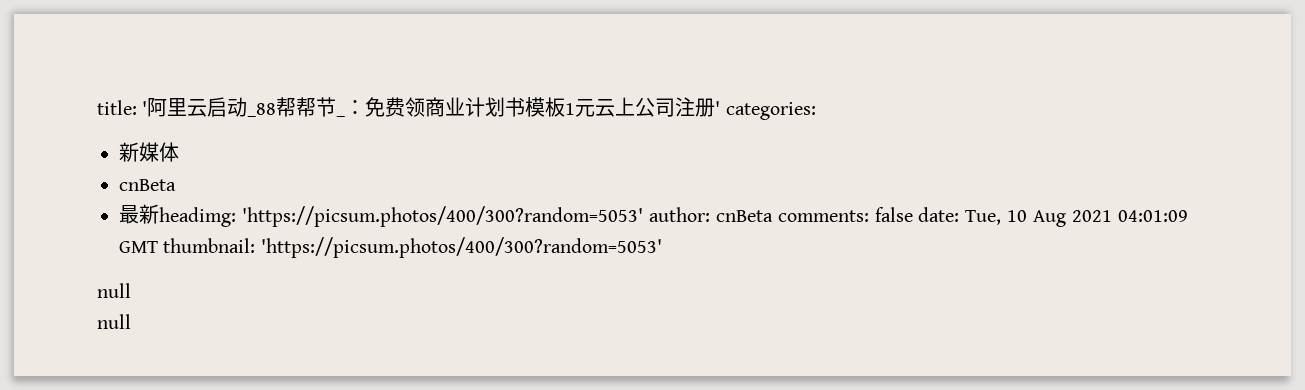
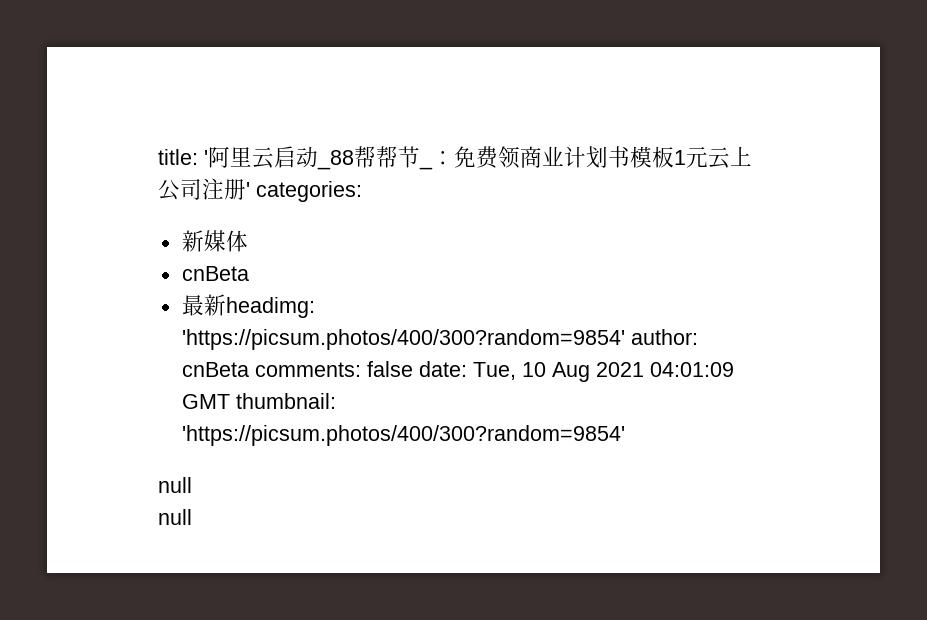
[241,206,643,227] 'https://picsum.photos/400/300?random=5053' -> [181,329,625,350] 'https://picsum.photos/400/300?random=9854'
[260,237,662,258] 'https://picsum.photos/400/300?random=5053' -> [181,425,625,446] 'https://picsum.photos/400/300?random=9854'

